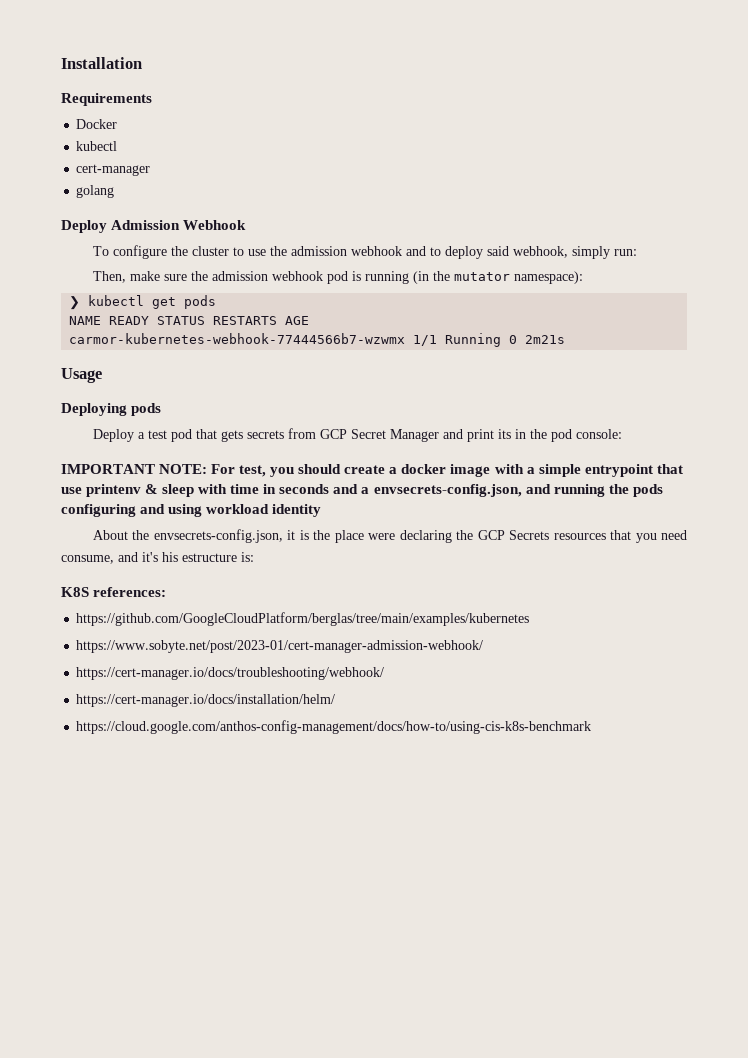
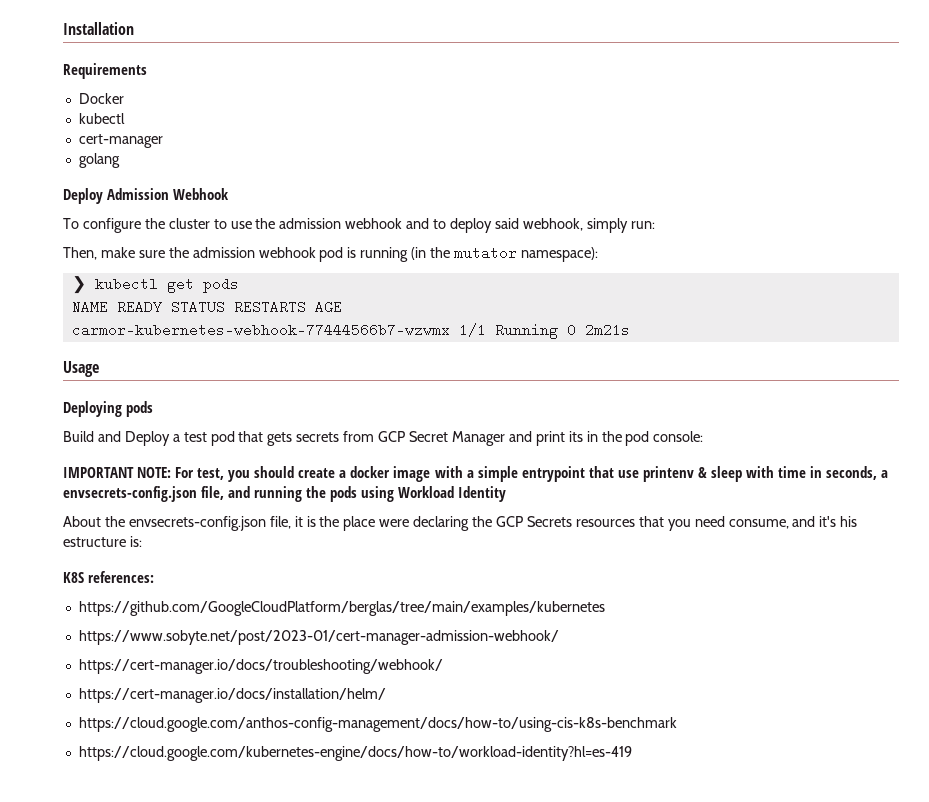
(162, 409) none -> [63,431,121,442] Build and
[279,484,663,497] [61,504,322,517] seconds and a envsecrets-config.json, and running the pods configuring and using workload identity -> [826,466,889,480] [63,486,507,502] seconds, a envsecrets-config.json file, and running the pods using Workload Identity
[153,529,283,543] envsecrets-config.json, -> [128,516,291,531] envsecrets-config.json file,
(592, 727) none -> [78,746,632,761] // https://cloud.google.com/kubernetes-engine/docs/how-to/workload-identity?hl=es-419

